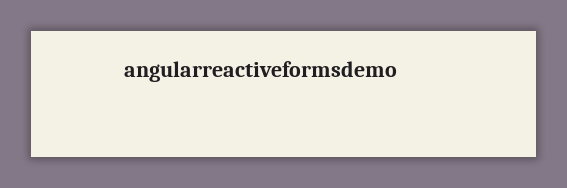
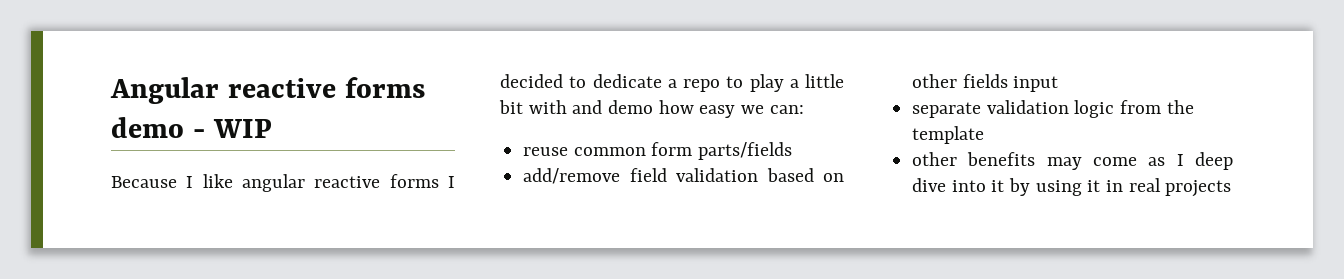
[124,61,397,82] angularreactiveformsdemo -> [110,77,425,104] [111,117,272,138] [111,174,455,192] [500,74,844,92] [499,100,804,118] [523,142,793,160] [523,168,844,184] [912,74,1059,92] [912,100,1194,118] [912,126,985,144] [912,152,1233,170] [912,178,1232,197] Angular reactive forms demo - WIP // Because I like angular reactive forms I decided to dedicate a repo to play a little bit with and demo how easy we can: // reuse common form parts/fields // add/remove field validation based on other fields input // separate validation logic from the template // other benefits may come as I deep dive into it by using it in real projects

